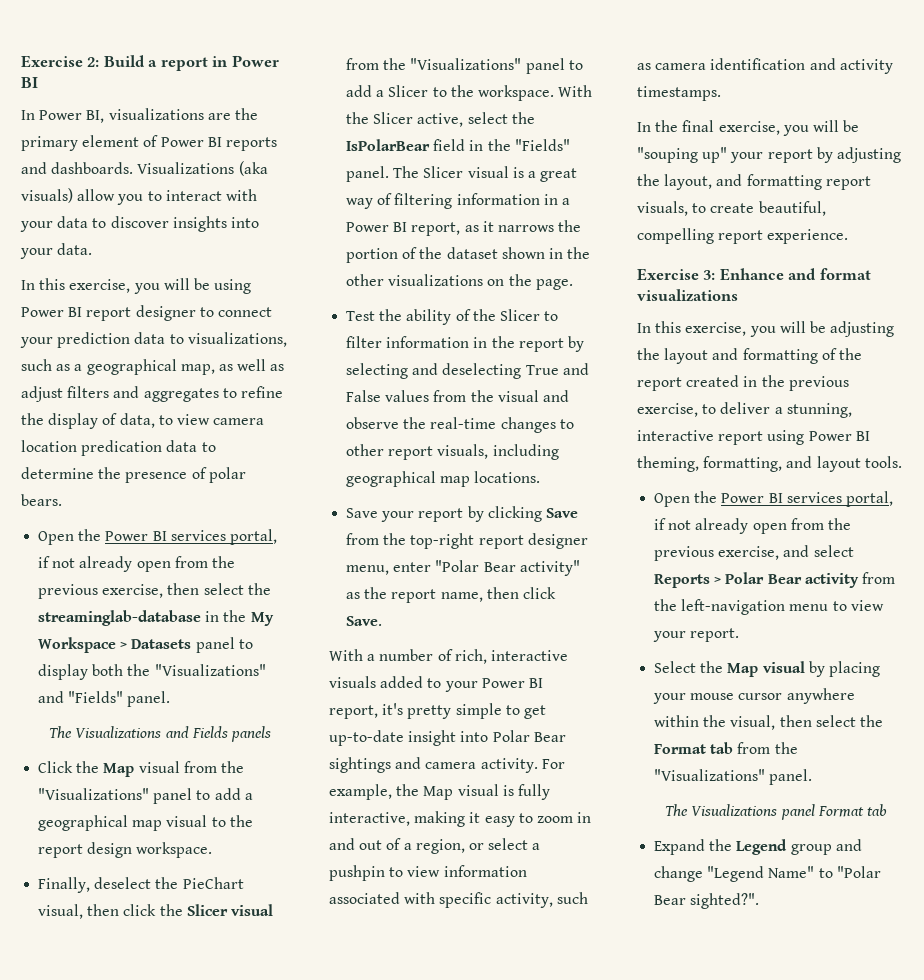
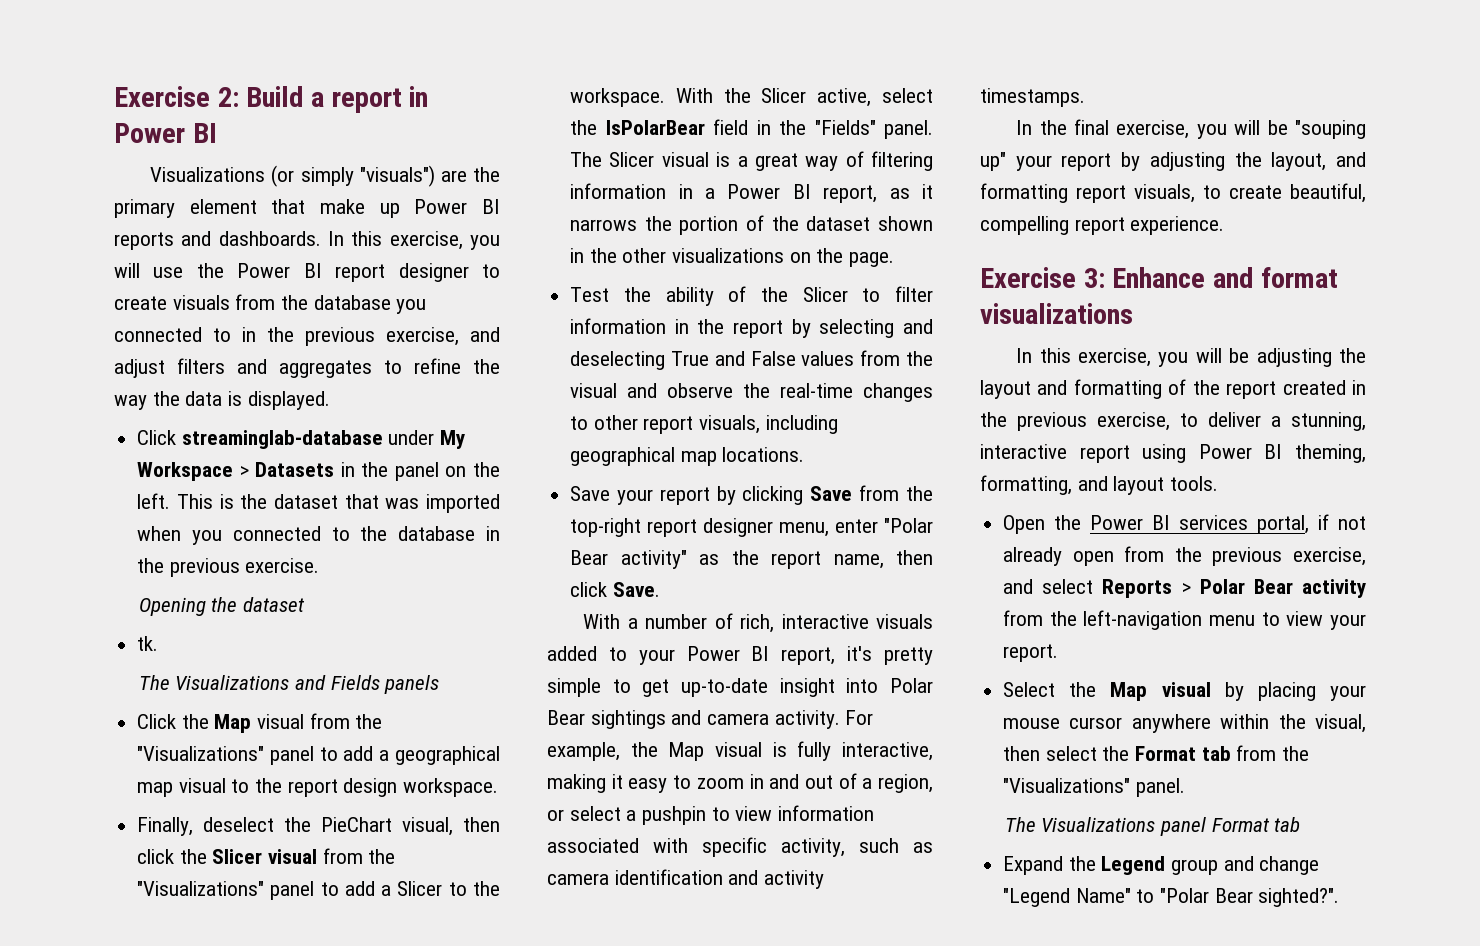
[21,108,204,123] In Power BI, visualizations -> [150,165,435,187] Visualizations (or simply "visuals")
[143,135,159,147] of -> [271,199,400,218] that make up
[137,161,268,176] [21,188,257,205] [20,216,259,232] [20,243,93,259] [21,278,252,294] Visualizations (aka visuals) allow you to interact with your data to discover insights into your data. // In this exercise, you will be using -> [328,231,500,250] [114,263,224,278] In this exercise, you will use the
[217,307,272,317] [20,332,287,348] [21,359,285,375] connect your prediction data to visualizations, such as a geographical map, as well as -> [114,294,427,314] [114,327,500,346] create visuals from the database you connected to in the previous exercise, and
[48,413,265,429] [21,440,216,456] [21,467,246,483] [21,494,62,506] [38,529,277,545] [38,556,235,572] [38,583,271,599] [38,610,274,626] [38,637,253,653] [38,664,266,680] [38,691,171,707] display of data, to view camera location predication data to determine the presence of polar bears. // Open the Power BI services portal, if not already open from the previous exercise, then select the streaminglab-database in the My Workspace > Datasets panel to display both the "Visualizations" and "Fields" panel. -> [114,391,330,410] [137,430,466,449] [137,462,501,481] [137,493,500,513] [137,526,500,545] [137,558,320,577] [138,597,305,616] [137,636,159,651] way the data is displayed. // Click streaminglab-database under My Workspace > Datasets in the panel on the left. This is the dataset that was imported when you connected to the database in the previous exercise. // Opening the dataset // tk.

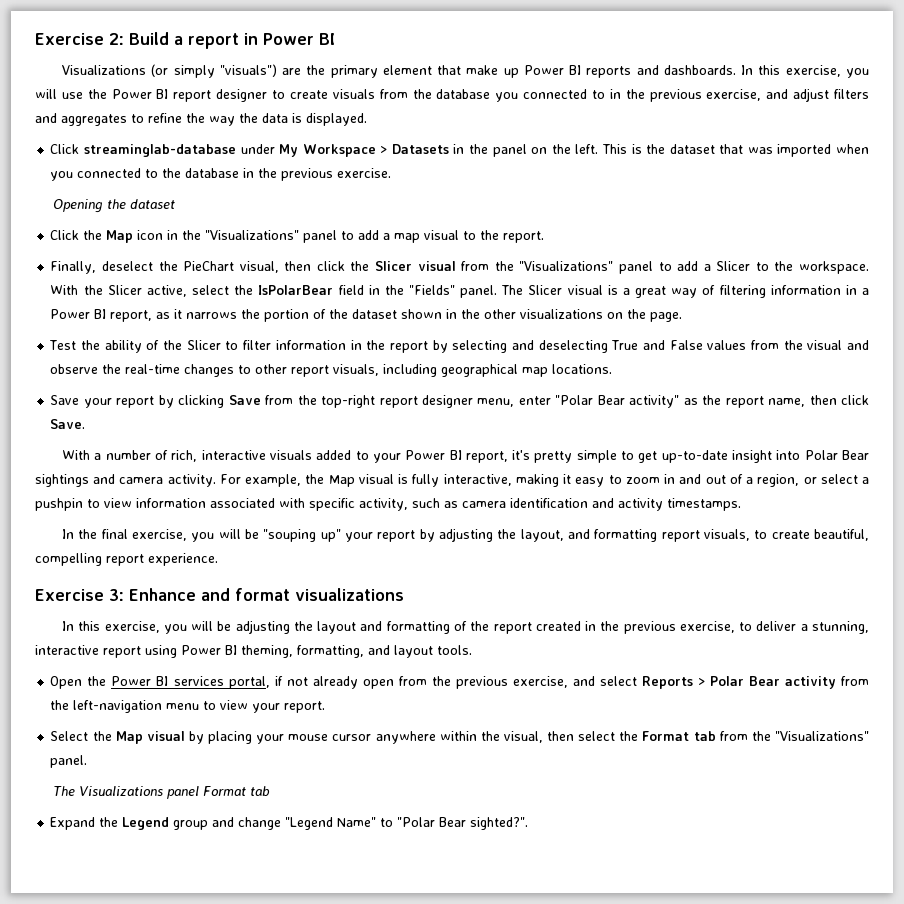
[137,636,159,651] [138,675,440,694] // tk. // The Visualizations and Fields panels -> (176, 204) none
[257,713,383,729] [137,746,500,765] visual from the "Visualizations" panel to add a geographical -> [137,230,391,243] icon in the "Visualizations" panel to add a
[287,778,499,797] report design workspace. -> [503,231,545,243] report.

